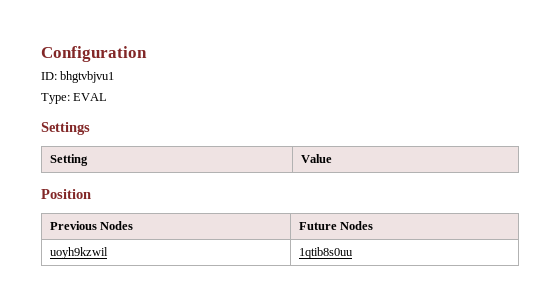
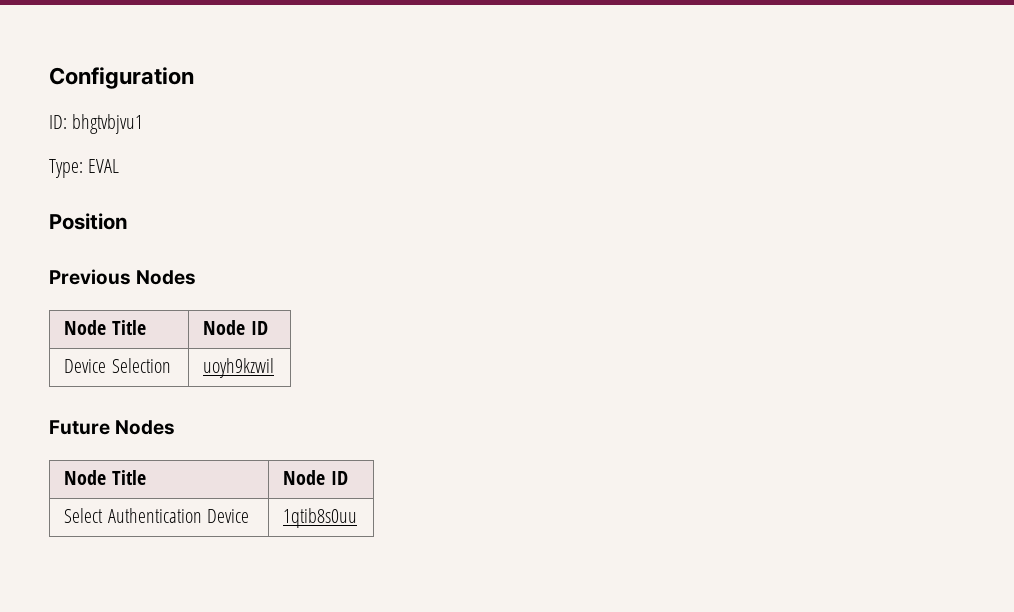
[41,122,90,135] [50,154,89,166] [301,154,333,163] [41,189,91,199] [50,221,134,230] [299,221,374,230] [50,247,109,259] Settings // Setting | Value // Position // Previous Nodes | Future Nodes // uoyh9kzwil -> [49,213,128,230] [49,269,197,285] [64,320,146,335] [203,320,268,335] [64,358,171,373] [203,358,275,378] [49,420,176,435] [64,470,146,485] [283,470,348,485] [64,508,249,523] Position // Previous Nodes // Node Title | Node ID // Device Selection | uoyh9kzwil // Future Nodes // Node Title | Node ID // Select Authentication Device

